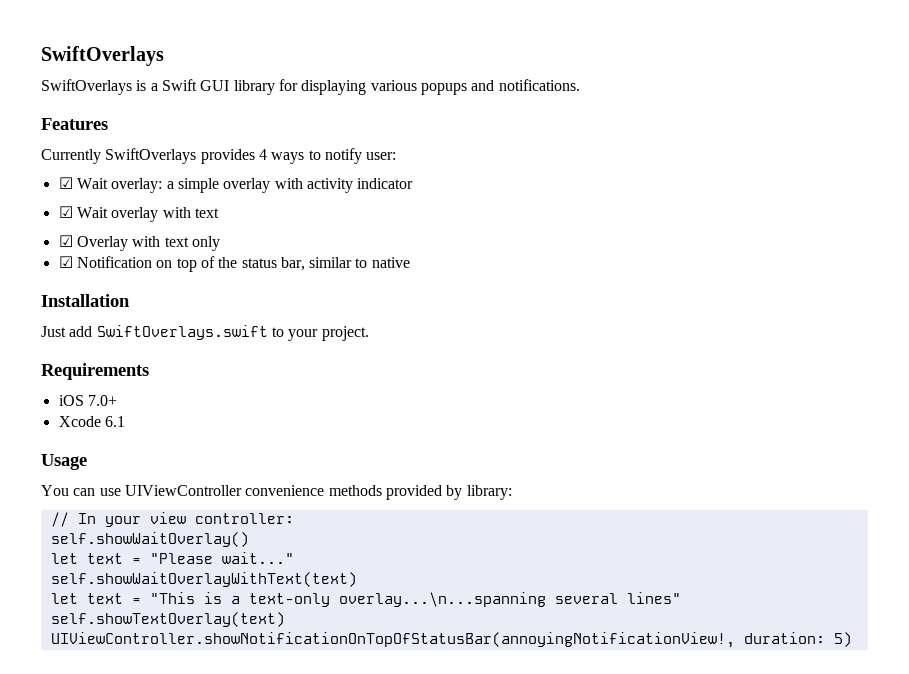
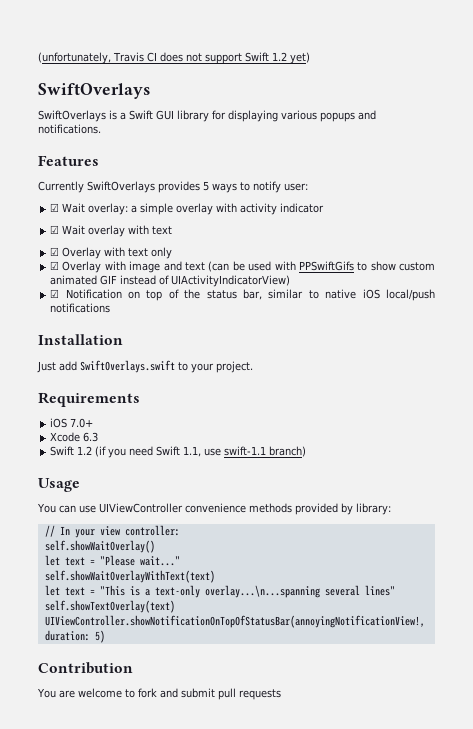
(41, 56) none -> [38,52,310,64] (unfortunately, Travis CI does not support Swift 1.2 yet) //
[258,149,267,160] 4 -> [203,181,209,191] 5
(220, 243) none -> [50,261,435,273] [50,275,291,287] // ☑ Overlay with image and text (can be used with PPSwiftGifs to show custom animated GIF instead of UIActivityIndicatorView)
(410, 262) none -> [362,289,435,301] [50,303,111,313] iOS local/push notifications
[104,416,125,427] 6.1 -> [83,432,99,442] [50,446,307,458] 6.3 // Swift 1.2 (if you need Swift 1.1, use swift-1.1 branch)
(852, 639) none -> [38,662,133,674] [37,688,281,700] // Contribution // You are welcome to fork and submit pull requests

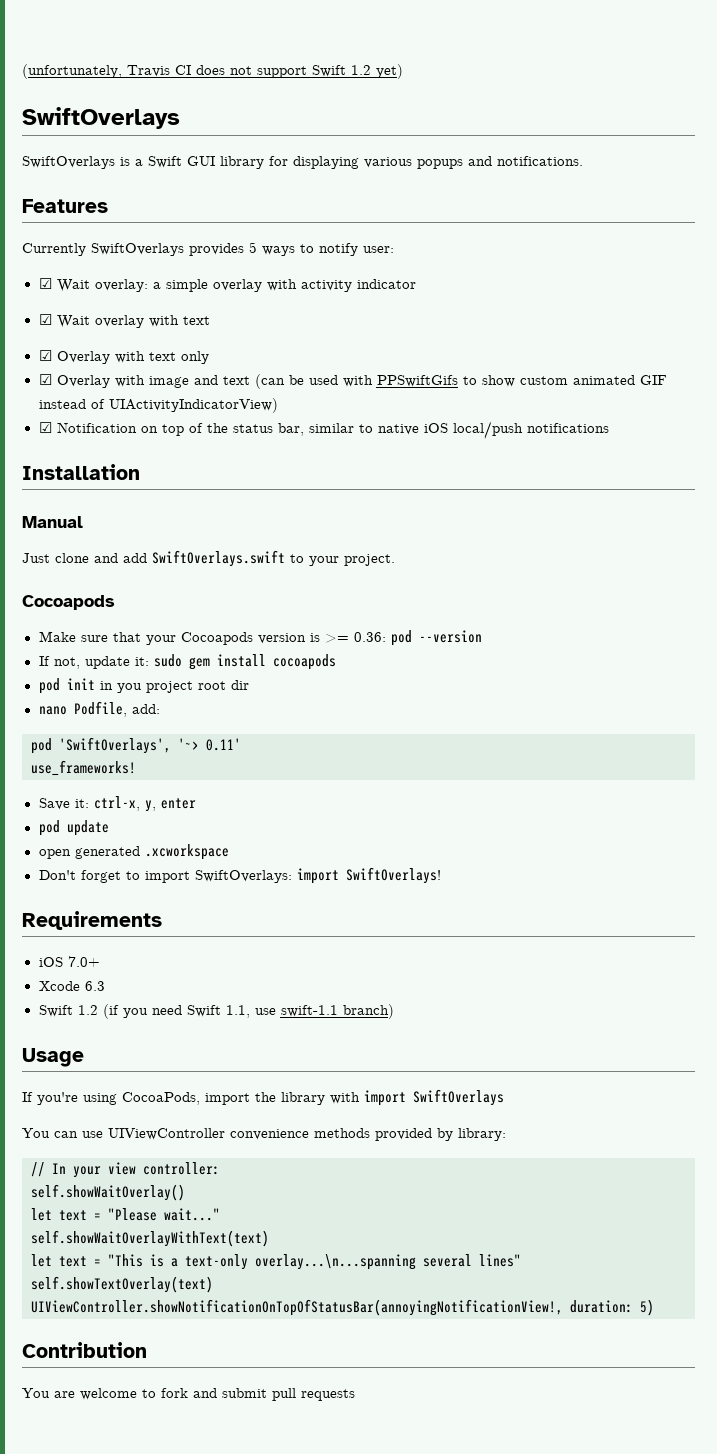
(123, 339) none -> [22,516,83,528] // Manual
(56, 367) none -> [55,553,118,563] clone and
(253, 367) none -> [22,595,115,610] [38,630,482,646] [38,654,336,670] [38,678,249,694] [38,701,160,717] [31,737,241,754] [31,760,136,776] [38,796,196,812] [38,820,109,836] [38,844,229,860] [38,867,441,884] // Cocoapods // Make sure that your Cocoapods version is >= 0.36: pod --version // If not, update it: sudo gem install cocoapods // pod init in you project root dir // nano Podfile, add: // pod 'SwiftOverlays', '~> 0.11' // use_frameworks! // Save it: ctrl-x, y, enter // pod update // open generated .xcworkspace // Don't forget to import SwiftOverlays: import SwiftOverlays!
(80, 485) none -> [22,1089,504,1106] // If you're using CocoaPods, import the library with import SwiftOverlays

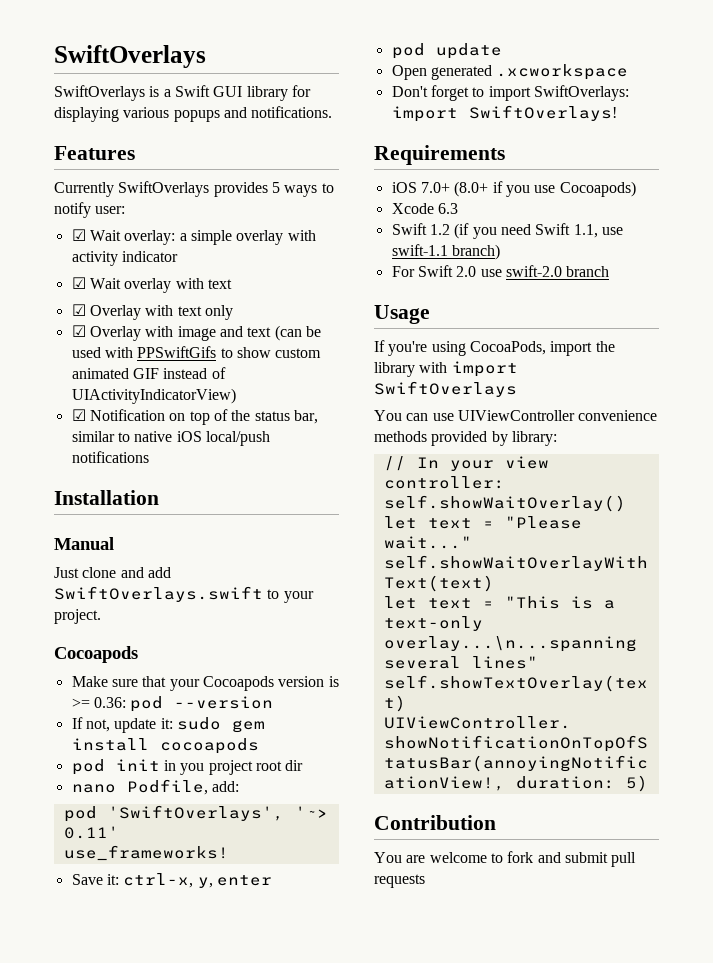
[22,64,403,79] (unfortunately, Travis CI does not support Swift 1.2 yet) // -> (54, 56) none
[38,849,71,859] open -> [391,65,427,80] Open
(100, 961) none -> [454,181,636,197] (8.0+ if you use Cocoapods)
(394, 1011) none -> [391,265,610,277] // For Swift 2.0 use swift-2.0 branch

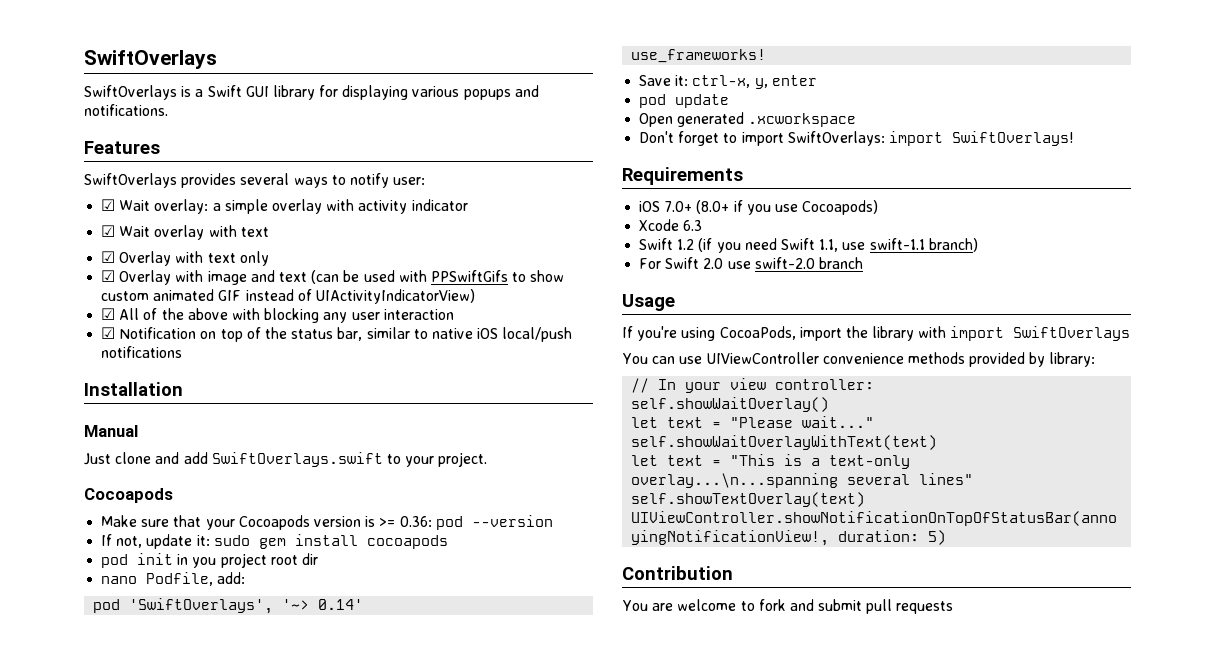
[54,182,114,197] Currently -> (160, 147) none
[271,182,280,193] 5 -> [240,173,290,185] several
(236, 396) none -> [101,308,454,323] // ☑ All of the above with blocking any user interaction
[63,826,119,839] 0.11' -> [318,599,364,610] 0.14'

